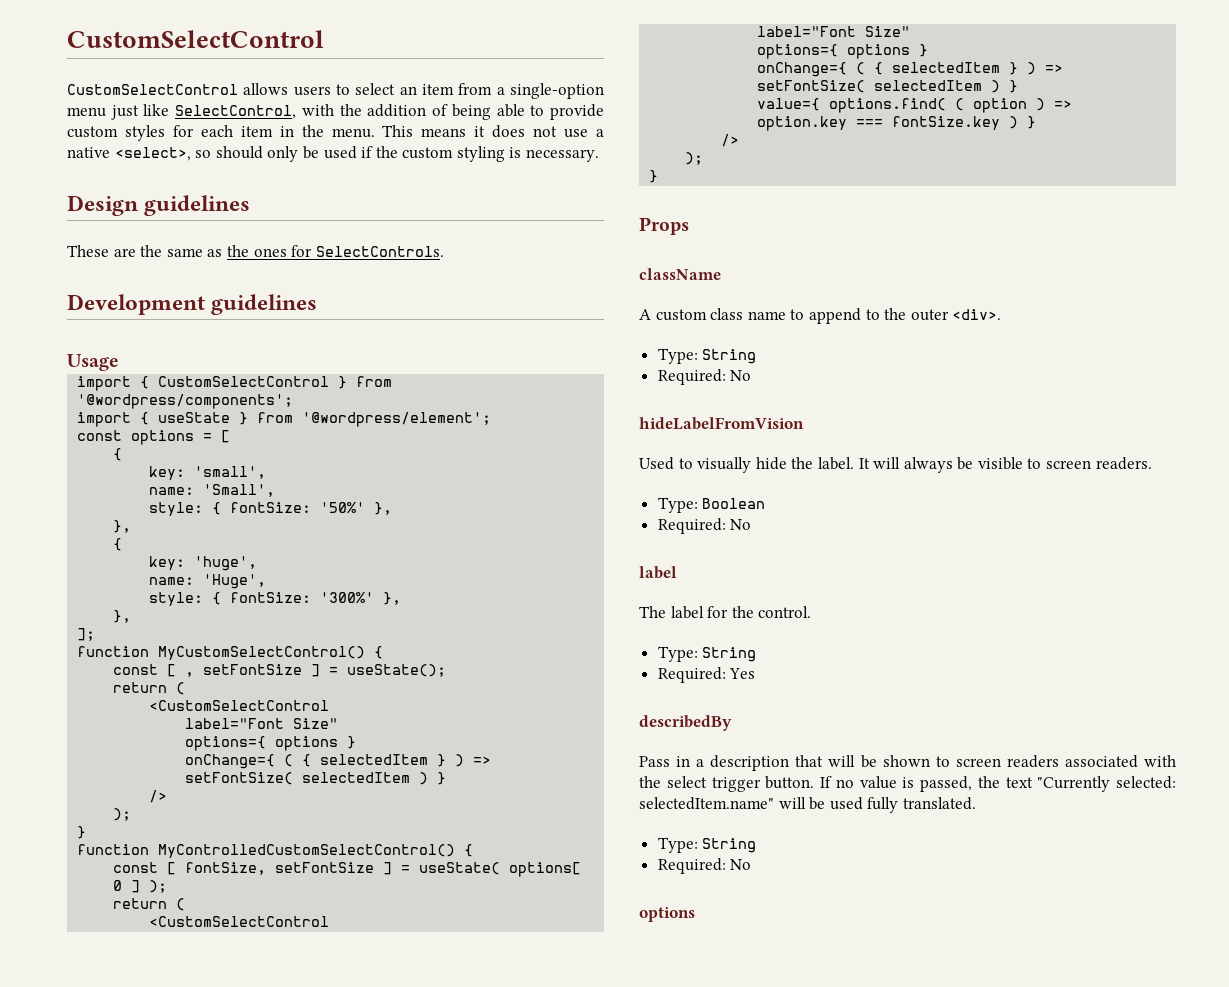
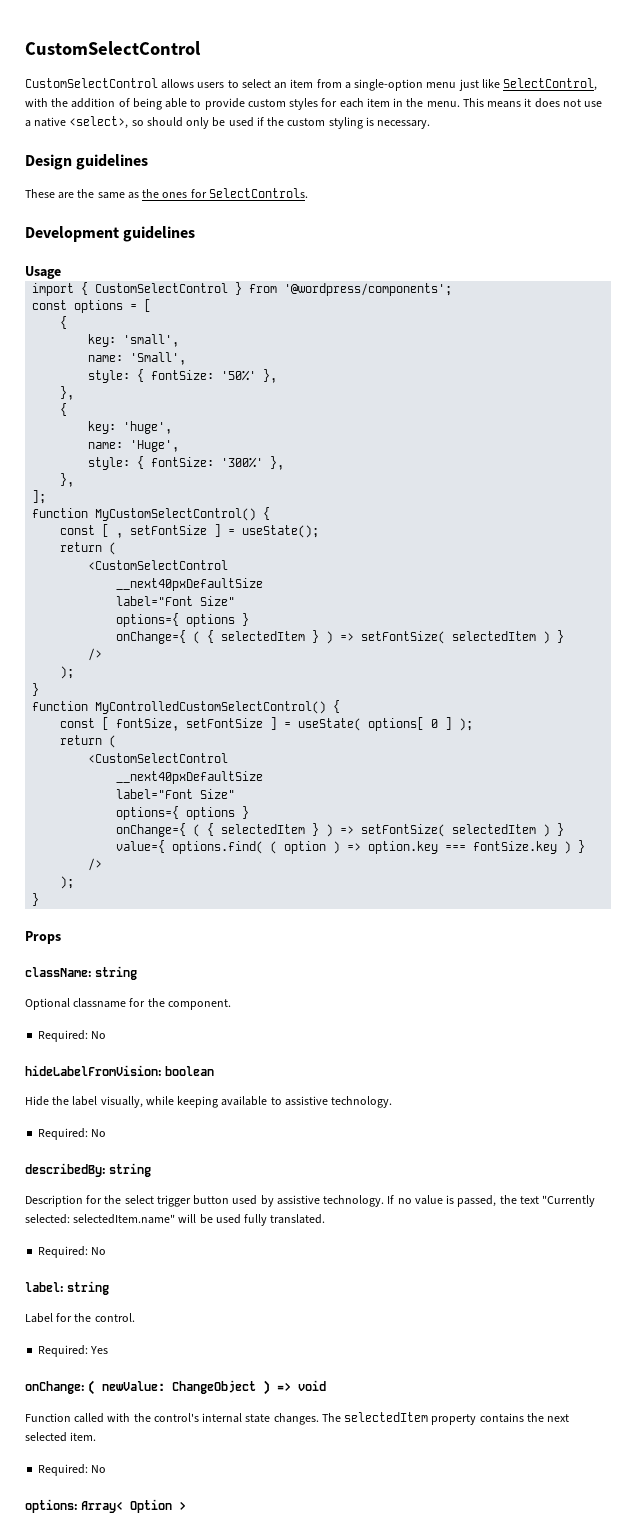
[77,412,492,427] // import { useState } from '@wordpress/element'; -> (453, 289) none
(330, 705) none -> [116,578,264,591] // __next40pxDefaultSize
(330, 921) none -> [116,771,264,784] // __next40pxDefaultSize
[639,268,721,280] [639,308,1002,324] [657,348,757,364] [657,369,752,385] [639,417,804,430] [639,457,1152,473] [657,497,766,513] [657,518,752,534] [639,566,677,579] [639,606,812,619] [657,646,757,662] [657,667,756,683] [639,715,732,731] [639,755,1176,771] [639,776,815,792] className // A custom class name to append to the outer <div>. // Type: String // Required: No // hideLabelFromVision // Used to visually hide the label. It will always be visible to screen readers. // Type: Boolean // Required: No // label // The label for the control. // Type: String // Required: Yes // describedBy // Pass in a description that will be shown to screen readers associated with the select trigger button. -> [25,966,138,980] [25,998,231,1010] [38,1030,107,1042] [25,1065,215,1076] [25,1096,393,1108] [38,1128,107,1140] [25,1163,152,1177] [25,1195,385,1207] className: string // Optional classname for the component. // Required: No // hideLabelFromVision: boolean // Hide the label visually, while keeping available to assistive technology. // Required: No // describedBy: string // Description for the select trigger button used by assistive technology.
[657,837,757,853] [657,858,752,874] [639,907,695,922] Type: String // Required: No // options -> [38,1246,107,1258] [25,1281,110,1295] [25,1313,135,1323] [38,1345,109,1357] [25,1380,327,1395] [25,1412,570,1425] [25,1432,97,1442] [38,1464,107,1476] [25,1499,187,1513] Required: No // label: string // Label for the control. // Required: Yes // onChange: ( newValue: ChangeObject ) => void // Function called with the control's internal state changes. The selectedItem property contains the next selected item. // Required: No // options: Array< Option >

